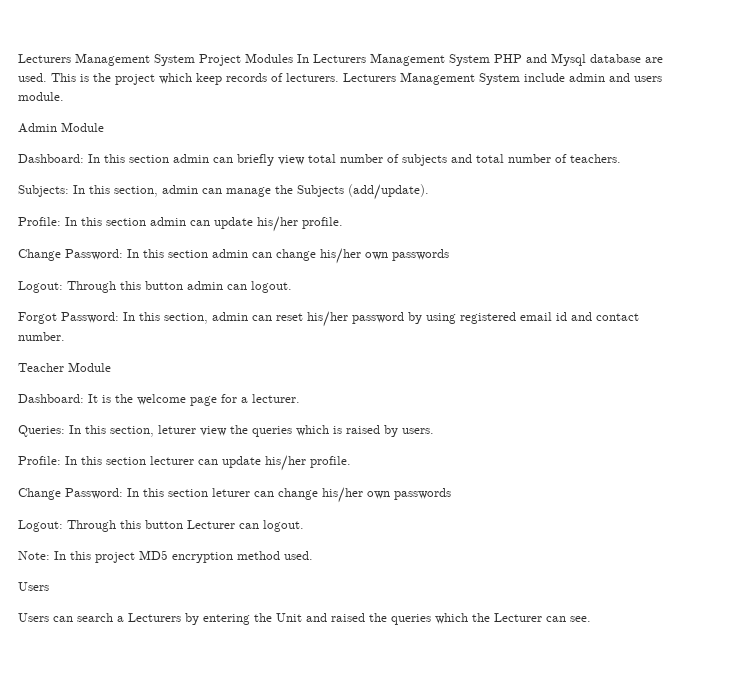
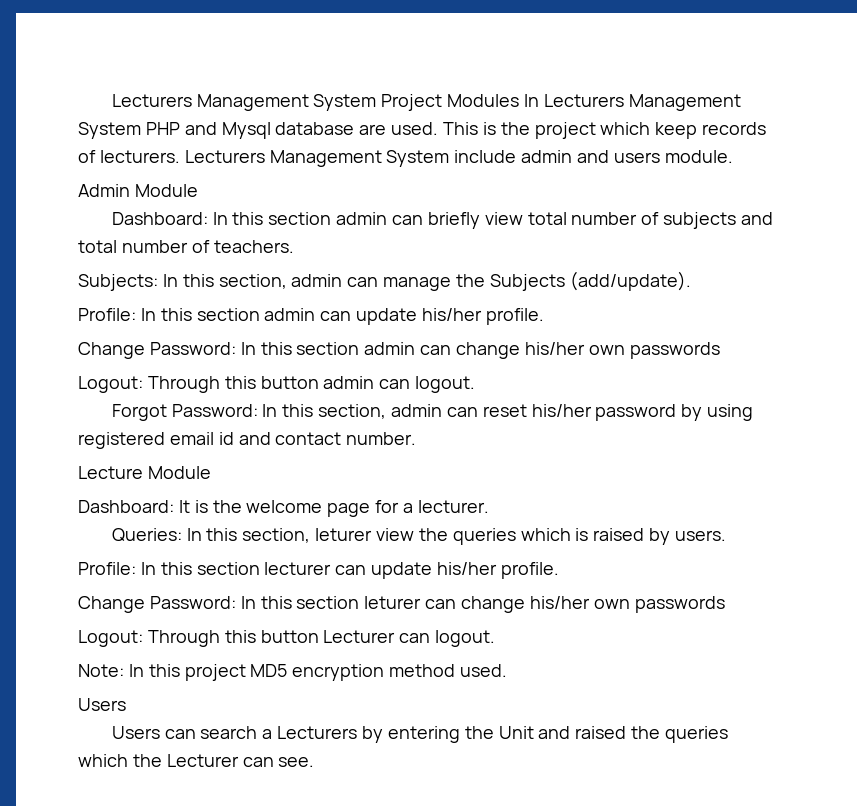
[18,363,64,372] Teacher -> [78,466,143,479] Lecture

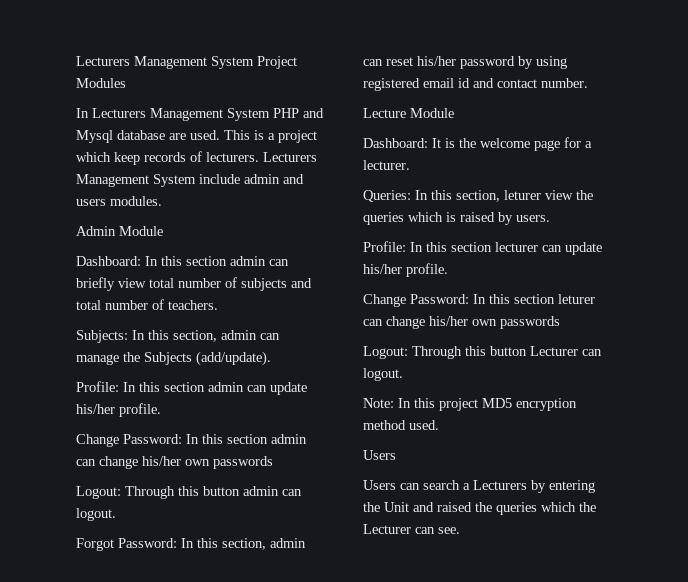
(520, 100) none -> (126, 83) //
[500,122,530,135] the -> [268,133,275,140] a
[664,150,733,163] module. -> [110,196,162,206] modules.

